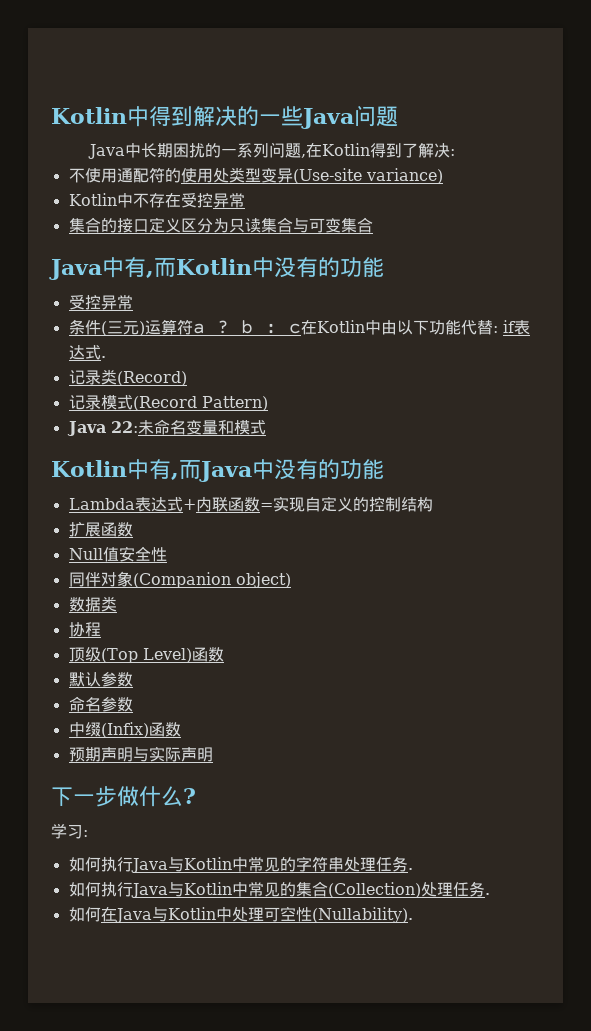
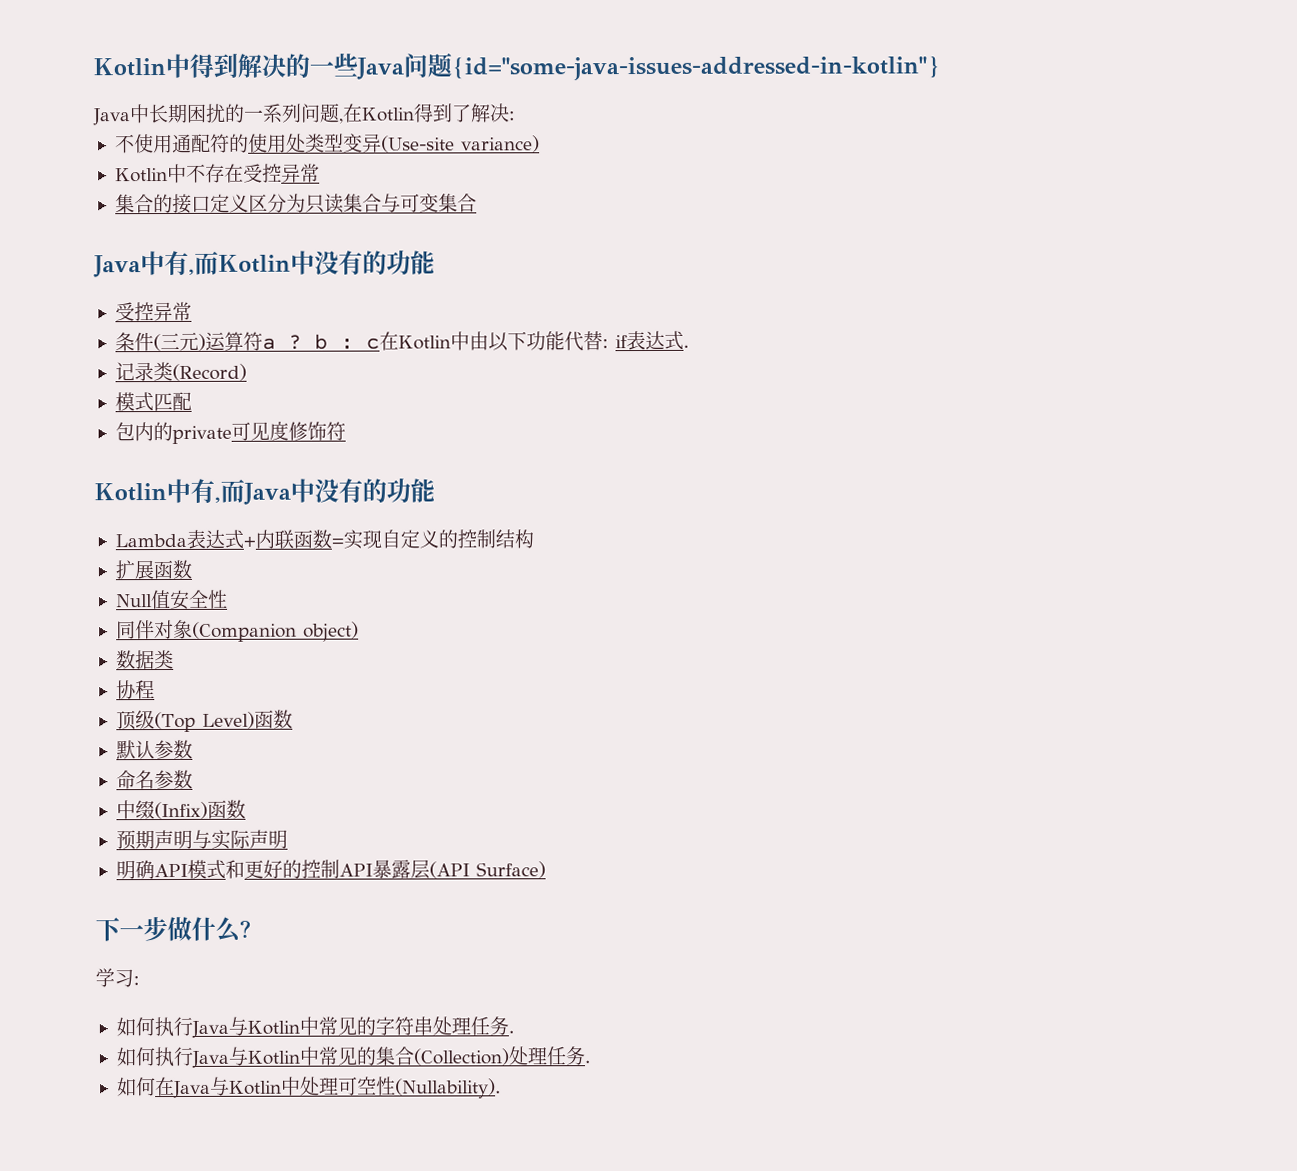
(398, 116) none -> [450,55,940,81] {id="some-java-issues-addressed-in-kotlin"}
[68,395,268,411] [66,419,266,436] 记录模式(Record Pattern) // Java 22:未命名变量和模式 -> [114,391,192,412] [114,421,346,444] 模式匹配 // 包内的private可见度修饰符
(213, 754) none -> [115,859,546,880] // 明确API模式和更好的控制API暴露层(API Surface)

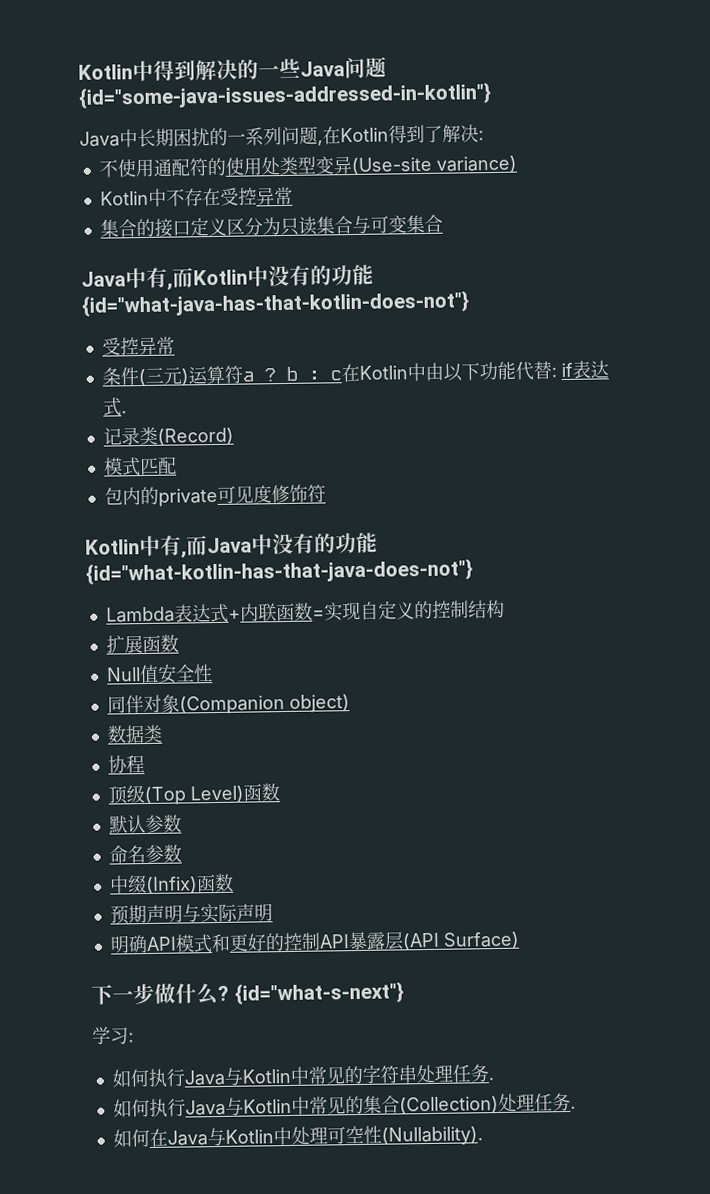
(435, 262) none -> [81,290,469,317] {id="what-java-has-that-kotlin-does-not"}
(435, 490) none -> [85,558,473,585] {id="what-kotlin-has-that-java-does-not"}
(251, 929) none -> [233,981,404,1005] {id="what-s-next"}

